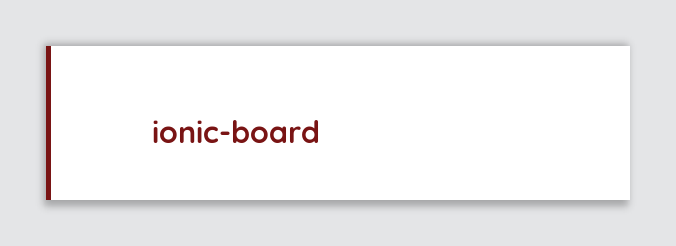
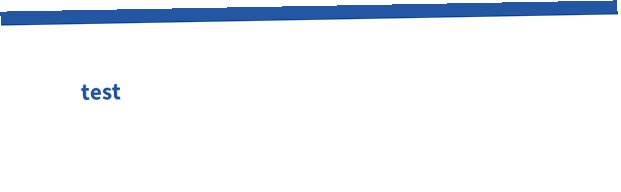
[152,120,320,143] ionic-board -> [80,83,122,101] test

